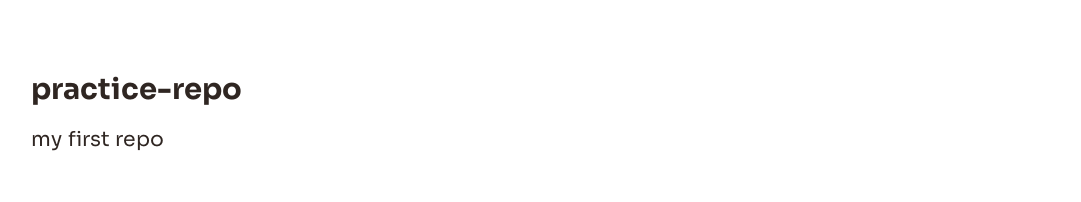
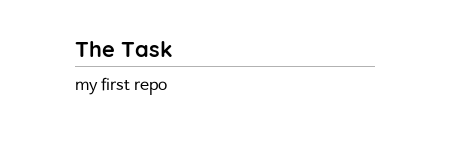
[31,76,242,105] practice-repo -> [75,41,173,57] The Task

